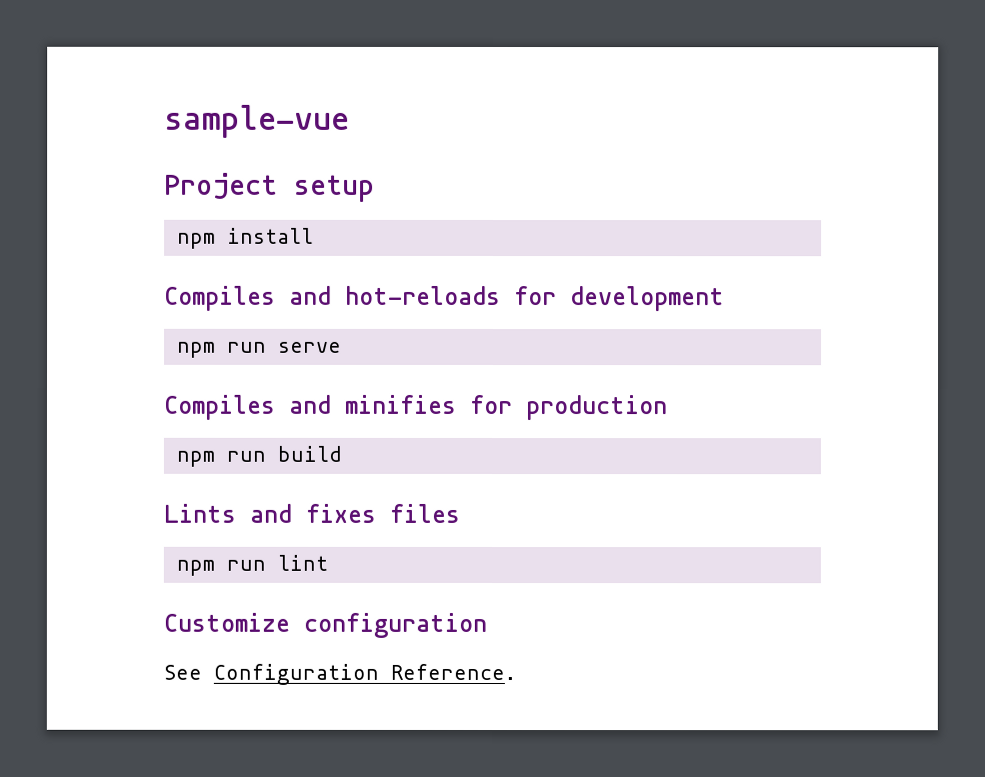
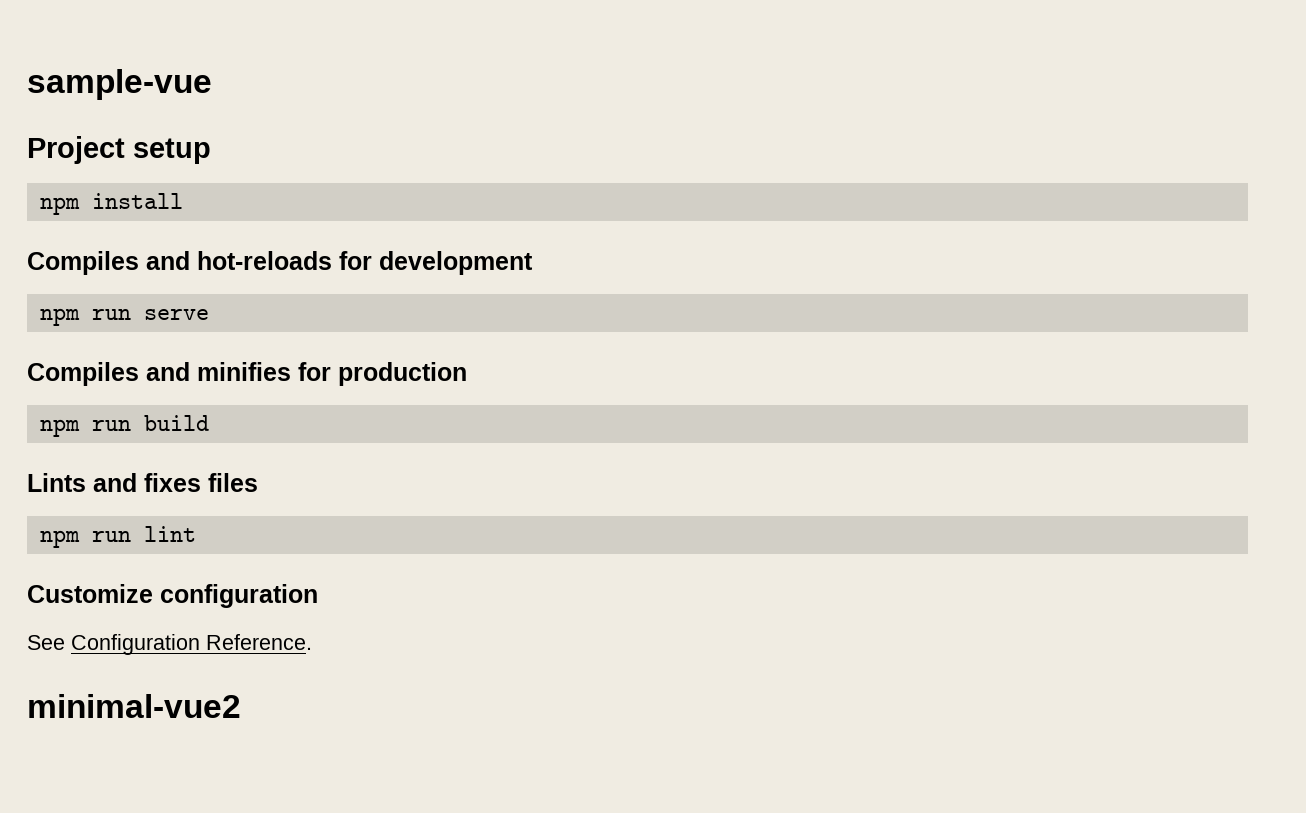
(516, 672) none -> [27,694,241,718] // minimal-vue2

